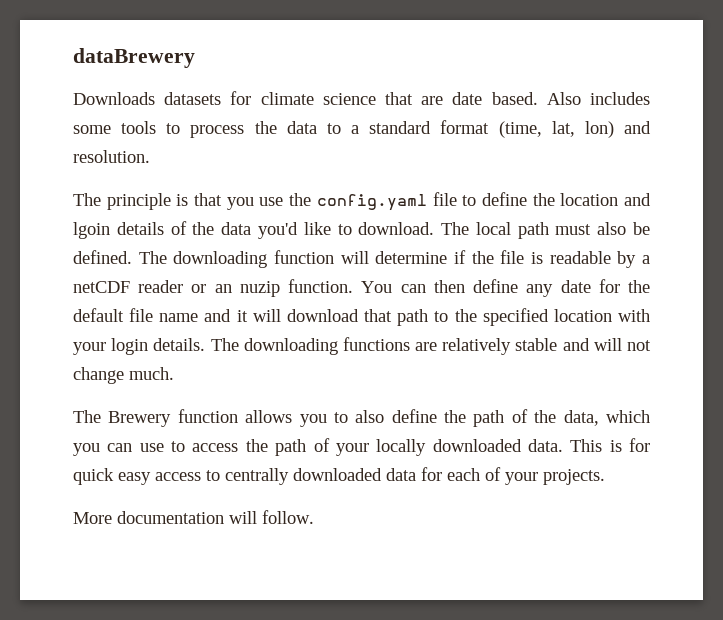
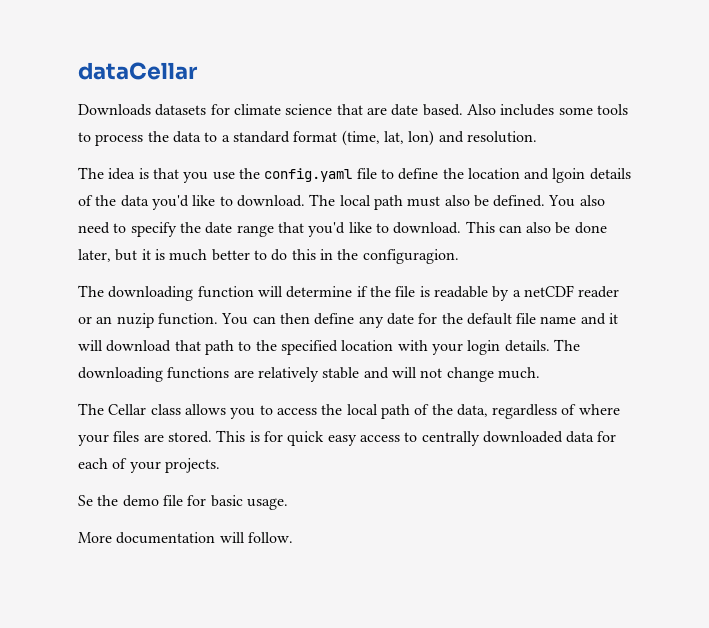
[73,48,195,68] dataBrewery -> [78,62,198,80] dataCellar
[106,193,171,210] principle -> [108,168,136,180] idea
(132, 257) none -> [548,195,605,207] [78,221,607,237] [78,249,459,264] You also need to specify the date range that you'd like to download. This can also be done later, but it is much better to do this in the configuragion. //
[108,409,238,427] Brewery function -> [108,404,181,415] Cellar class
[355,409,467,423] also define the -> [276,404,378,415] access the local
[605,410,650,423] [73,438,563,456] which you can use to access the path of your locally downloaded data. -> [492,404,620,419] [78,431,212,446] regardless of where your files are stored.
(605, 477) none -> [78,495,288,510] // Se the demo file for basic usage.

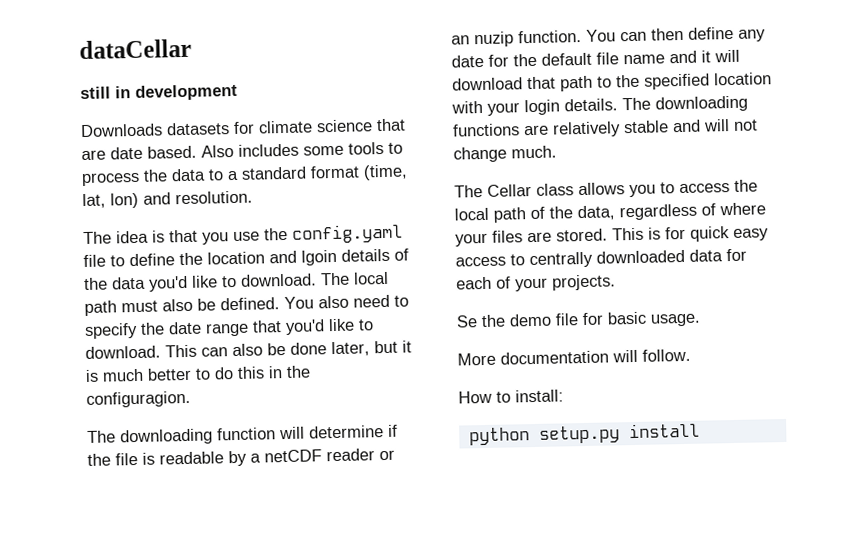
(198, 71) none -> [80,83,238,101] // still in development
(293, 537) none -> [458,389,564,404] [468,422,700,446] // How to install: // python setup.py install

